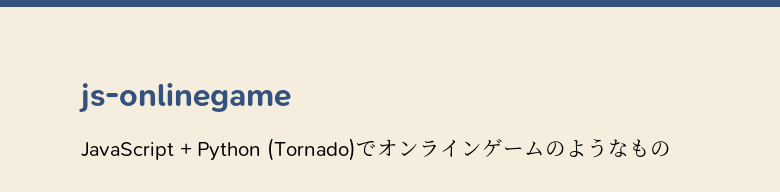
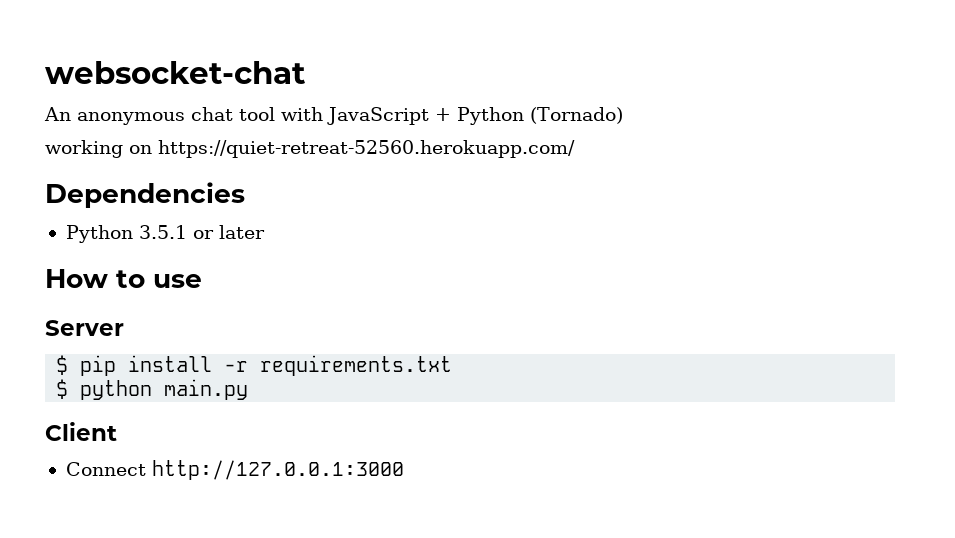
[78,83,291,113] [81,138,671,161] js-onlinegame // JavaScript + Python (Tornado)でオンラインゲームのようなもの -> [45,61,305,84] [44,107,623,125] [45,140,575,158] [45,182,245,208] [65,225,265,243] [45,269,202,288] [45,320,124,336] [56,355,453,376] [56,379,249,400] [45,422,117,441] [65,460,404,480] websocket-chat // An anonymous chat tool with JavaScript + Python (Tornado) // working on https://quiet-retreat-52560.herokuapp.com/ // Dependencies // Python 3.5.1 or later // How to use // Server // $ pip install -r requirements.txt // $ python main.py // Client // Connect http://127.0.0.1:3000

